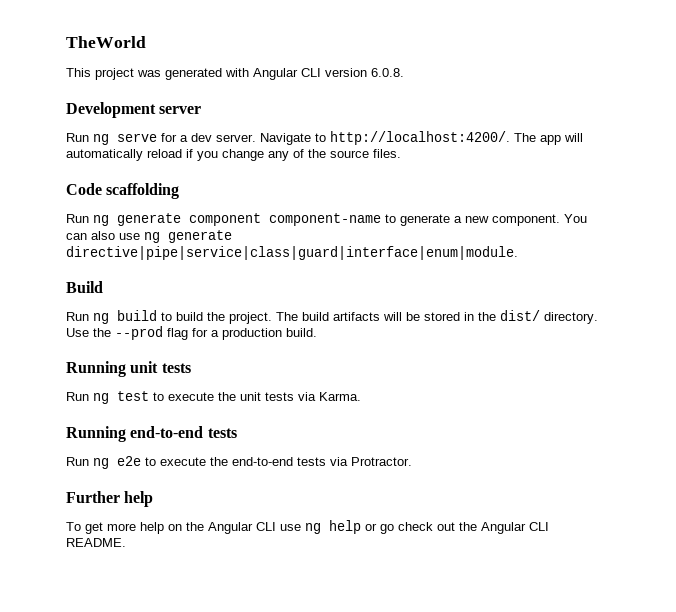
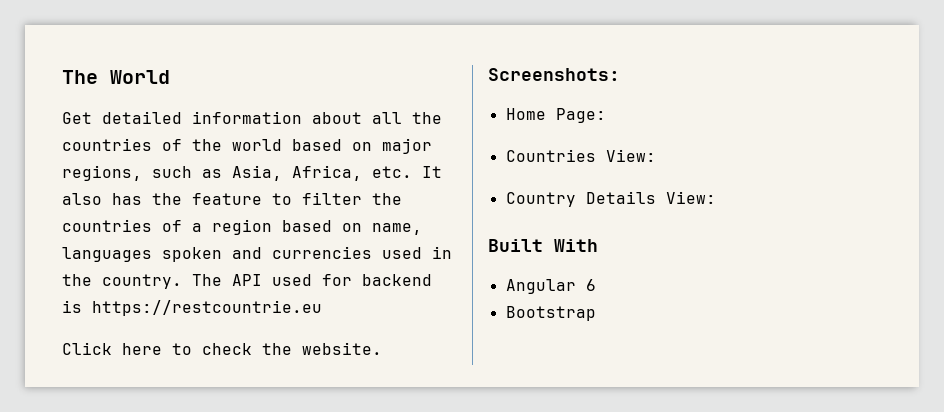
[66,36,146,48] [66,68,404,80] [66,102,202,118] [66,131,583,145] [66,149,401,161] [66,183,180,199] [66,213,587,226] [66,230,232,243] [66,246,518,260] [66,281,103,293] [66,310,598,324] [66,326,317,340] [66,361,191,377] [66,391,361,404] [66,426,237,442] [66,456,412,469] [66,491,154,507] [66,520,549,534] [66,538,126,547] TheWorld // This project was generated with Angular CLI version 6.0.8. // Development server // Run ng serve for a dev server. Navigate to http://localhost:4200/. The app will automatically reload if you change any of the source files. // Code scaffolding // Run ng generate component component-name to generate a new component. You can also use ng generate directive|pipe|service|class|guard|interface|enum|module. // Build // Run ng build to build the project. The build artifacts will be stored in the dist/ directory. Use the --prod flag for a production build. // Running unit tests // Run ng test to execute the unit tests via Karma. // Running end-to-end tests // Run ng e2e to execute the end-to-end tests via Protractor. // Further help // To get more help on the Angular CLI use ng help or go check out the Angular CLI README. -> [62,70,170,84] [62,111,442,124] [62,138,432,154] [62,165,442,181] [62,192,402,205] [62,219,422,235] [62,246,452,262] [62,274,432,289] [62,300,322,316] [62,342,382,355] [488,68,620,81] [505,108,606,123] [505,149,656,162] [505,191,716,207] [488,239,598,252] [505,279,596,294] [505,306,596,321] The World // Get detailed information about all the countries of the world based on major regions, such as Asia, Africa, etc. It also has the feature to filter the countries of a region based on name, languages spoken and currencies used in the country. The API used for backend is https://restcountrie.eu // Click here to check the website. // Screenshots: // Home Page: // Countries View: // Country Details View: // Built With // Angular 6 // Bootstrap

